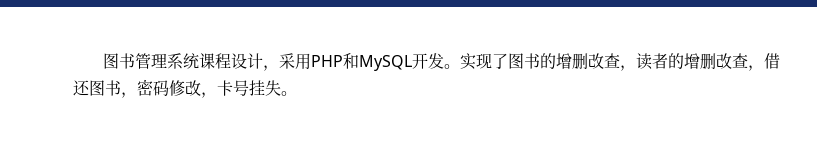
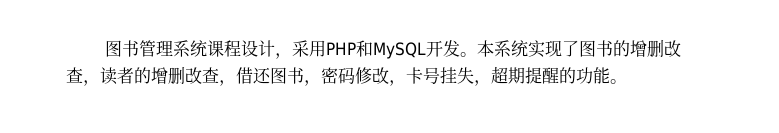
(460, 66) none -> [477,40,529,57] 本系统
(281, 88) none -> [474,66,610,86] ，超期提醒的功能

